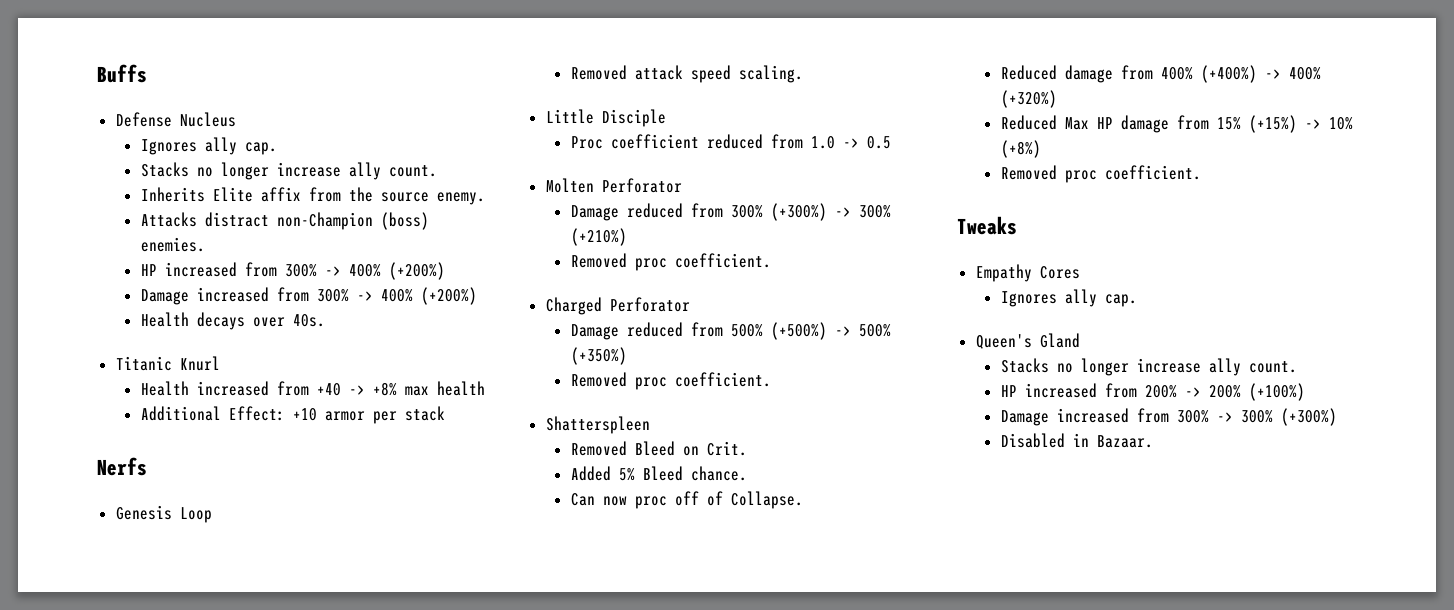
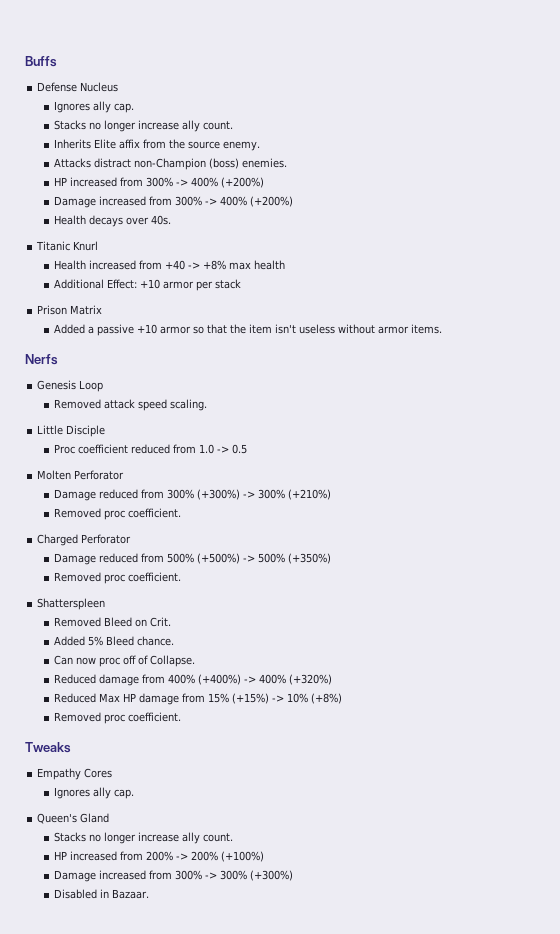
(445, 413) none -> [37,305,103,315] [53,324,442,336] // Prison Matrix // Added a passive +10 armor so that the item isn't useless without armor items.

